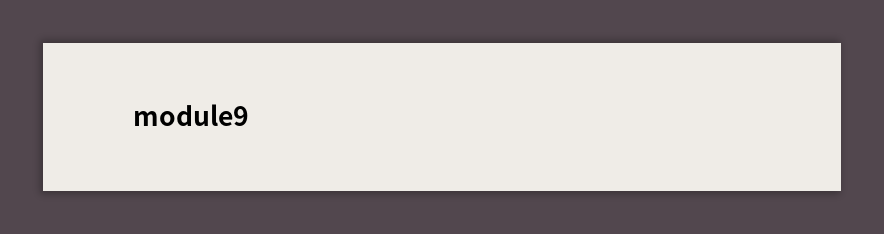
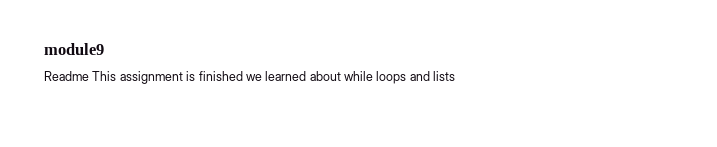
(249, 115) none -> [44,71,456,84] // Readme This assignment is finished we learned about while loops and lists

